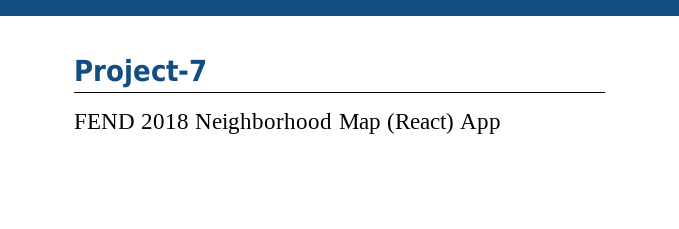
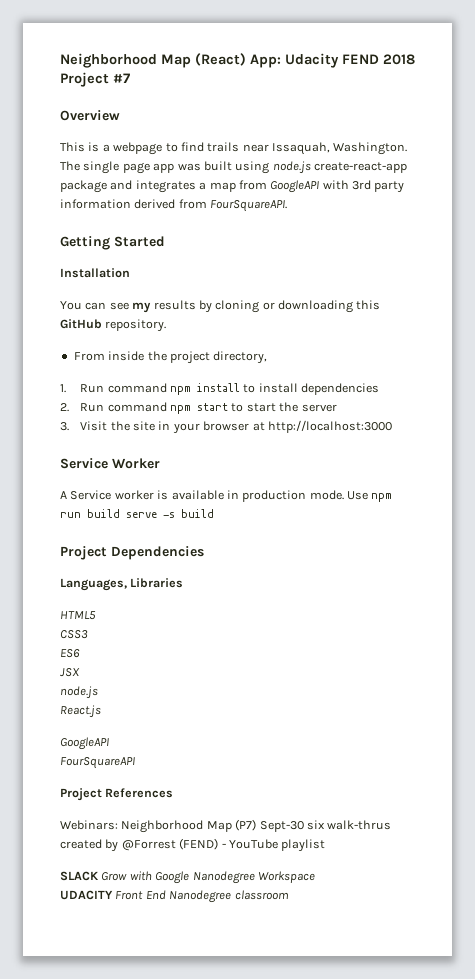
[74,58,207,88] [74,113,502,134] Project-7 // FEND 2018 Neighborhood Map (React) App -> [60,53,415,68] [60,72,130,87] [60,110,120,121] [60,142,408,155] [60,161,407,174] [60,180,405,193] [60,199,288,212] [60,236,165,250] [60,268,130,278] [60,300,381,313] [60,319,167,332] [73,351,268,364] [60,383,380,395] [60,402,337,414] [60,420,392,434] [60,458,160,469] [60,490,393,502] [60,509,214,518] [60,546,204,560] [60,578,184,591] [60,611,96,620] [60,630,88,639] [60,649,80,658] [60,668,80,677] [60,686,98,699] [60,705,101,718] [60,737,109,750] [60,757,135,769] [60,788,174,801] [60,819,392,833] [60,838,326,852] [60,871,315,884] [60,890,289,903] Neighborhood Map (React) App: Udacity FEND 2018 Project #7 // Overview // This is a webpage to find trails near Issaquah, Washington. The single page app was built using node.js create-react-app package and integrates a map from GoogleAPI with 3rd party information derived from FourSquareAPI. // Getting Started // Installation // You can see my results by cloning or downloading this GitHub repository. // From inside the project directory, // 1. Run command npm install to install dependencies // 2. Run command npm start to start the server // 3. Visit the site in your browser at http://localhost:3000 // Service Worker // A Service worker is available in production mode. Use npm run build serve -s build // Project Dependencies // Languages, Libraries // HTML5 // CSS3 // ES6 // JSX // node.js // React.js // GoogleAPI // FourSquareAPI // Project References // Webinars: Neighborhood Map (P7) Sept-30 six walk-thrus created by @Forrest (FEND) - YouTube playlist // SLACK Grow with Google Nanodegree Workspace // UDACITY Front End Nanodegree classroom

